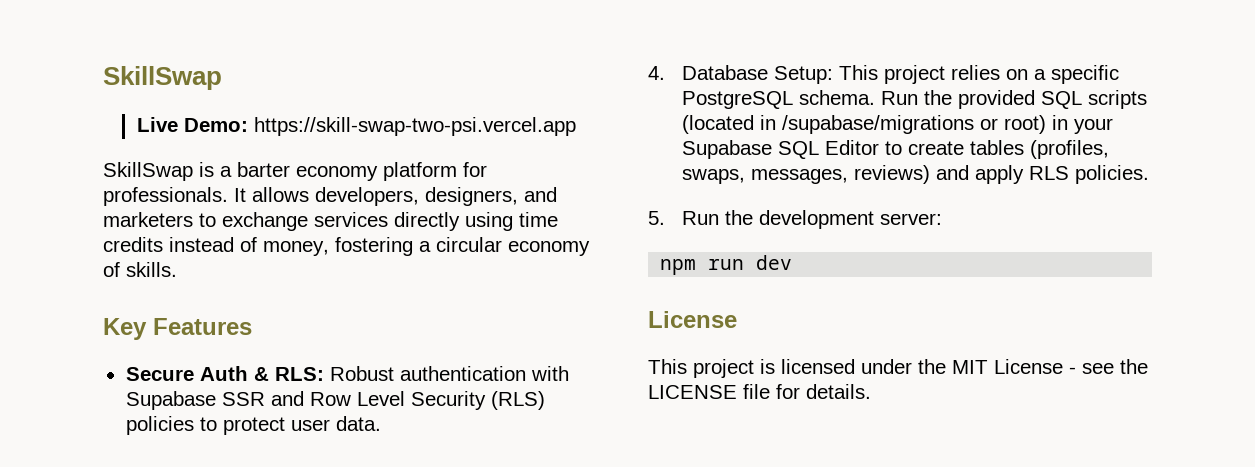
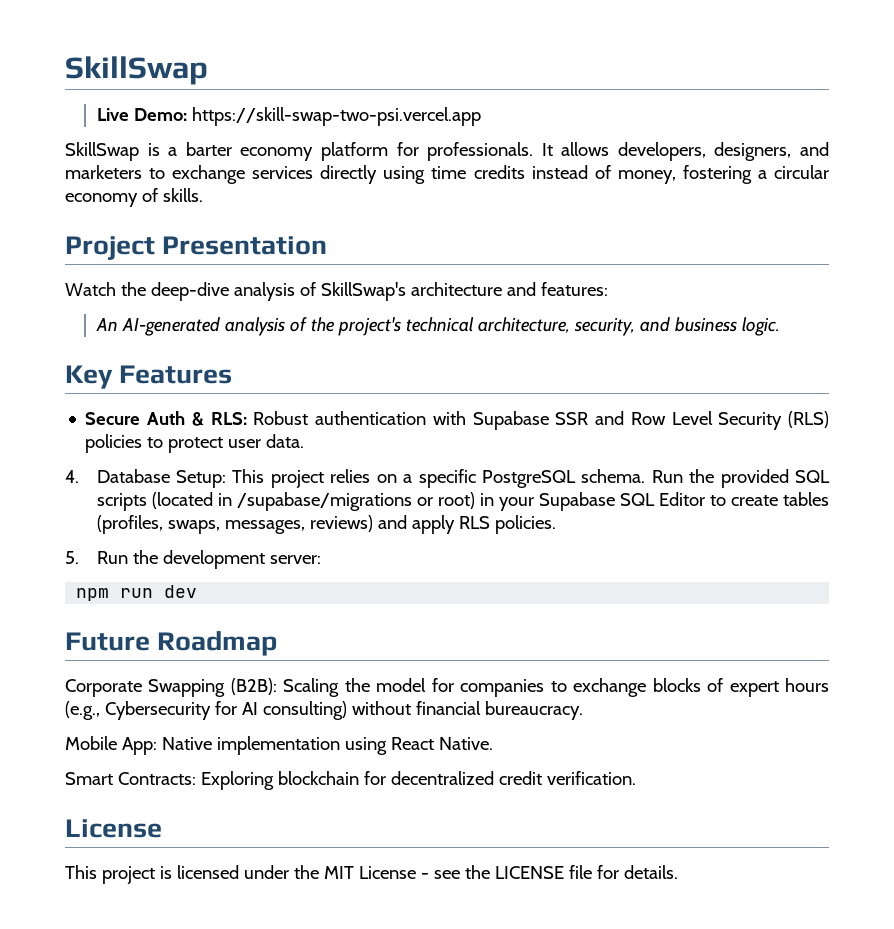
(177, 269) none -> [65,236,328,260] [65,282,608,301] [95,317,780,336] // Project Presentation // Watch the deep-dive analysis of SkillSwap's architecture and features: // An AI-generated analysis of the project's technical architecture, security, and business logic.
(793, 262) none -> [65,631,278,656] [65,678,829,697] [65,701,583,720] [65,736,493,755] [65,771,636,790] // Future Roadmap // Corporate Swapping (B2B): Scaling the model for companies to exchange blocks of expert hours (e.g., Cybersecurity for AI consulting) without financial bureaucracy. // Mobile App: Native implementation using React Native. // Smart Contracts: Exploring blockchain for decentralized credit verification.

